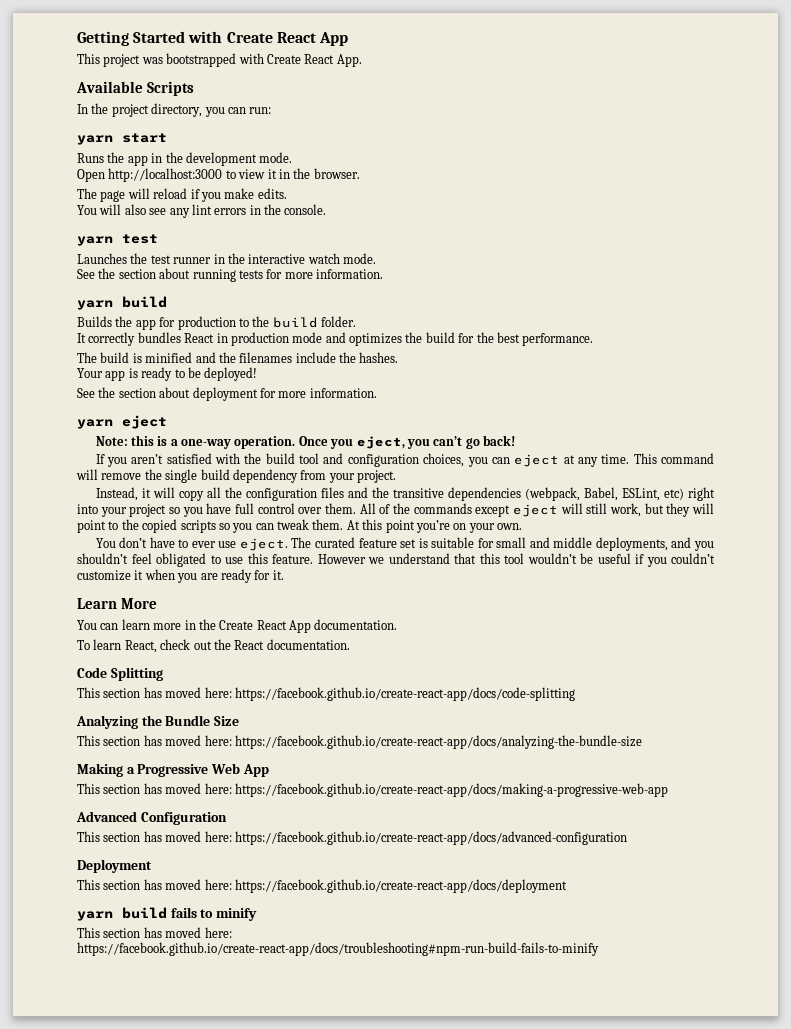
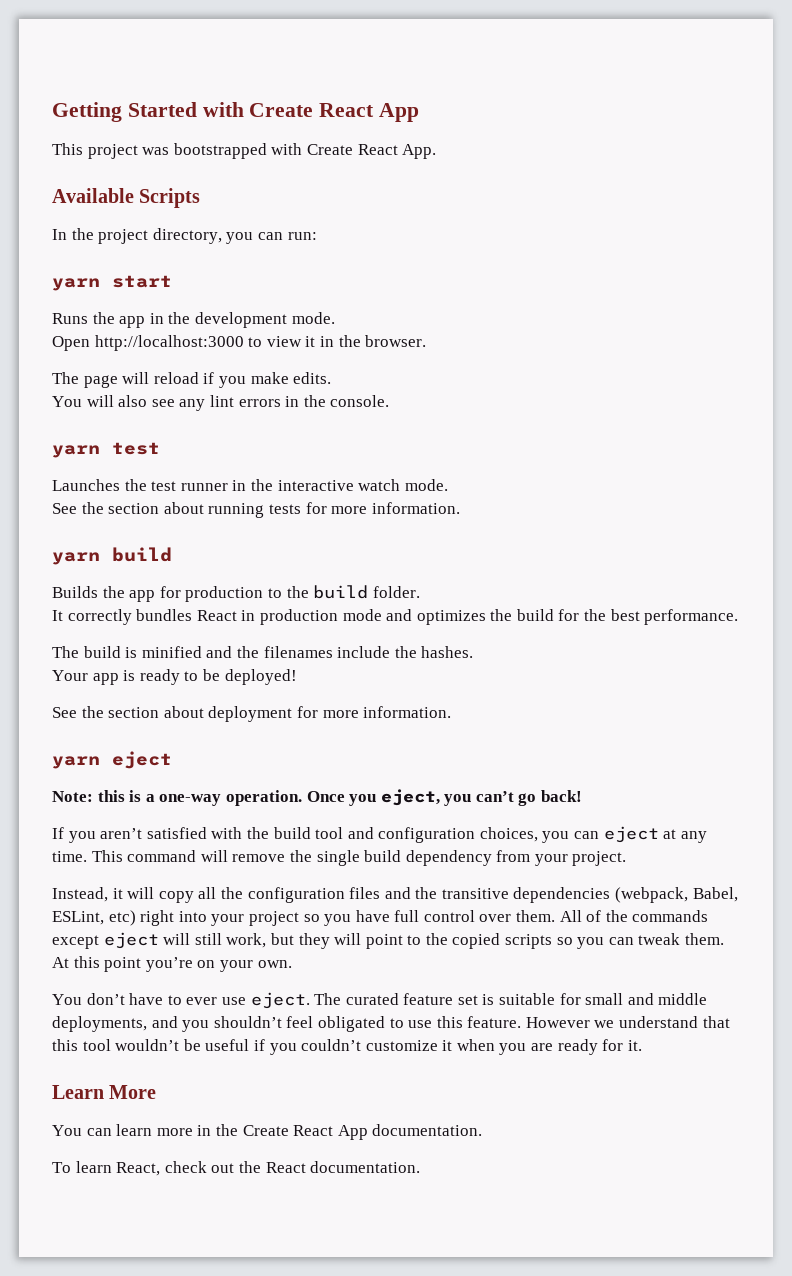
[77,667,163,681] [77,687,575,701] [76,715,239,729] [77,735,642,749] [77,763,269,777] [77,783,668,797] [76,811,227,825] [77,831,627,845] [77,859,152,873] [77,879,567,893] [77,907,257,921] [77,927,232,938] [77,942,599,956] // Code Splitting // This section has moved here: https://facebook.github.io/create-react-app/docs/code-splitting // Analyzing the Bundle Size // This section has moved here: https://facebook.github.io/create-react-app/docs/analyzing-the-bundle-size // Making a Progressive Web App // This section has moved here: https://facebook.github.io/create-react-app/docs/making-a-progressive-web-app // Advanced Configuration // This section has moved here: https://facebook.github.io/create-react-app/docs/advanced-configuration // Deployment // This section has moved here: https://facebook.github.io/create-react-app/docs/deployment // yarn build fails to minify // This section has moved here: https://facebook.github.io/create-react-app/docs/troubleshooting#npm-run-build-fails-to-minify -> (421, 1167) none

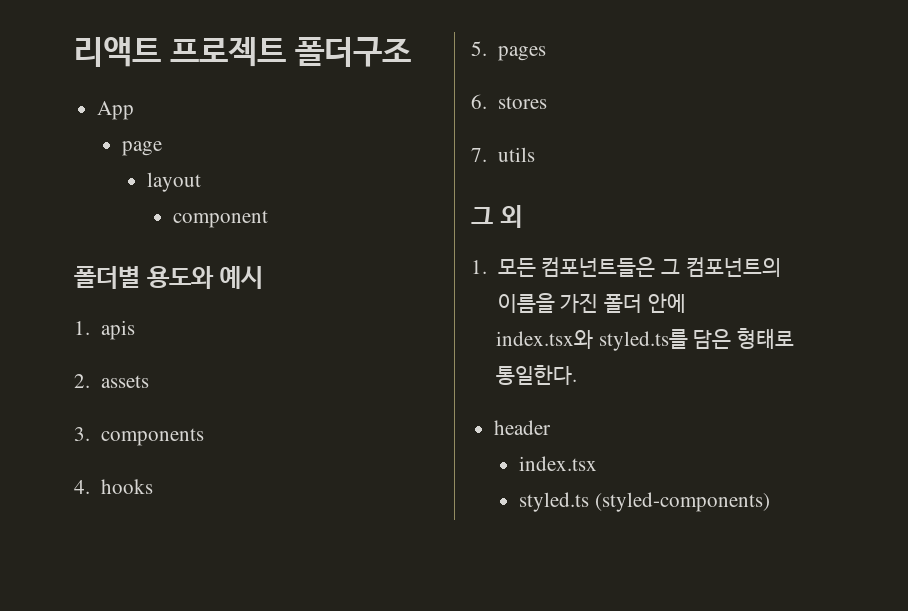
[52,102,420,122] [52,143,437,159] [52,188,201,208] [52,228,317,244] [52,275,172,291] [52,312,335,328] [52,335,427,351] [52,372,332,388] [52,395,390,411] [52,442,160,458] [52,479,448,491] [52,502,460,518] [52,547,172,565] [52,585,420,602] [52,609,739,625] [52,646,474,658] [52,669,297,685] [52,706,452,722] [52,751,172,769] [52,789,583,806] [52,826,707,843] [52,850,627,866] [52,887,738,903] [52,910,709,926] [52,932,725,949] [52,956,292,972] [52,992,708,1009] [52,1016,730,1032] [52,1039,642,1055] [52,1085,157,1099] [52,1124,483,1140] [52,1161,421,1176] Getting Started with Create React App // This project was bootstrapped with Create React App. // Available Scripts // In the project directory, you can run: // yarn start // Runs the app in the development mode. // Open http://localhost:3000 to view it in the browser. // The page will reload if you make edits. // You will also see any lint errors in the console. // yarn test // Launches the test runner in the interactive watch mode. // See the section about running tests for more information. // yarn build // Builds the app for production to the build folder. // It correctly bundles React in production mode and optimizes the build for the best performance. // The build is minified and the filenames include the hashes. // Your app is ready to be deployed! // See the section about deployment for more information. // yarn eject // Note: this is a one-way operation. Once you eject, you can’t go back! // If you aren’t satisfied with the build tool and configuration choices, you can eject at any time. This command will remove the single build dependency from your project. // Instead, it will copy all the configuration files and the transitive dependencies (webpack, Babel, ESLint, etc) right into your project so you have full control over them. All of the commands except eject will still work, but they will point to the copied scripts so you can tweak them. At this point you’re on your own. // You don’t have to ever use eject. The curated feature set is suitable for small and middle deployments, and you shouldn’t feel obligated to use this feature. However we understand that this tool wouldn’t be useful if you couldn’t customize it when you are ready for it. // Learn More // You can learn more in the Create React App documentation. // To learn React, check out the React documentation. -> [74,37,411,67] [97,101,135,120] [122,141,163,156] [147,172,202,192] [172,210,268,228] [74,266,264,289] [74,320,135,340] [74,374,149,388] [74,427,204,446] [74,479,153,494] [471,41,546,61] [471,94,547,109] [471,147,535,162] [471,205,522,228] [471,257,781,277] [497,293,686,313] [496,328,795,351] [496,365,578,385] [494,420,552,435] [519,456,598,471] [519,492,770,512] 리액트 프로젝트 폴더구조 // App // page // layout // component // 폴더별 용도와 예시 // 1. apis // 2. assets // 3. components // 4. hooks // 5. pages // 6. stores // 7. utils // 그 외 // 1. 모든 컴포넌트들은 그 컴포넌트의 이름을 가진 폴더 안에 // index.tsx와 styled.ts를 담은 형태로 통일한다. // header // index.tsx // styled.ts (styled-components)

